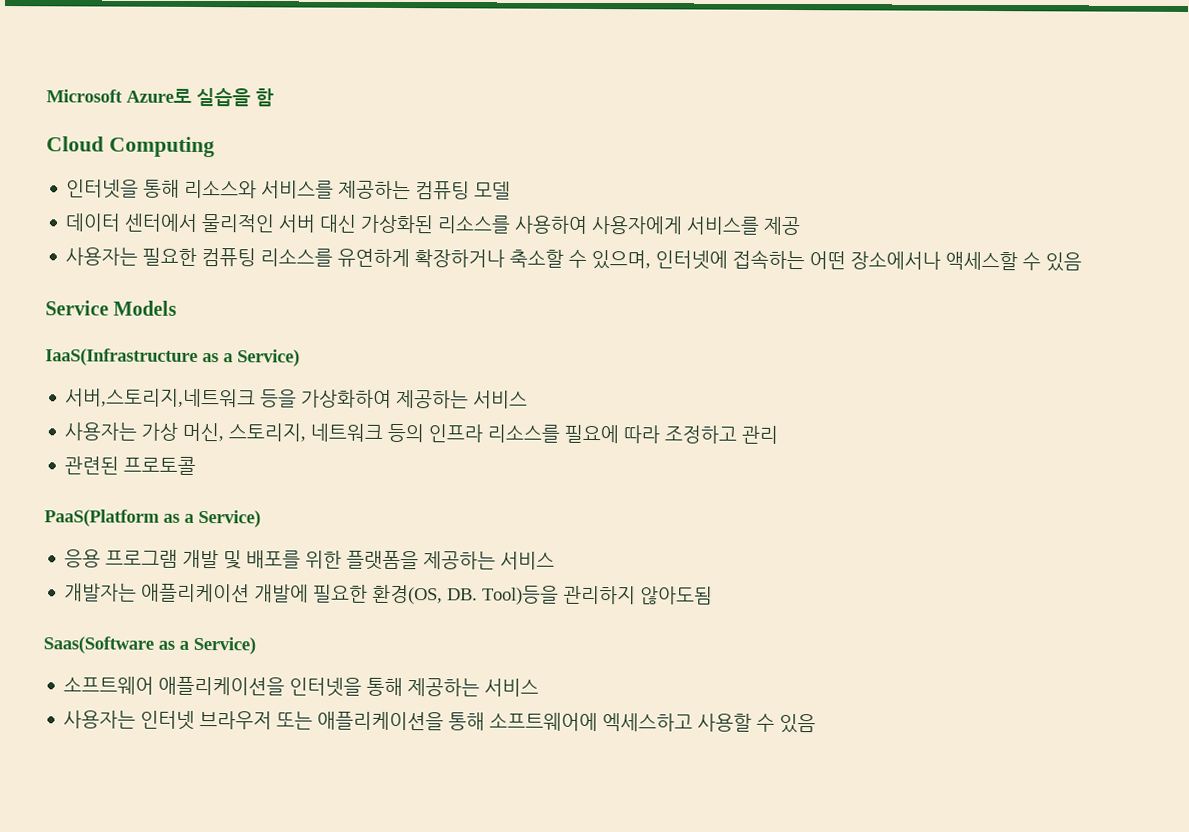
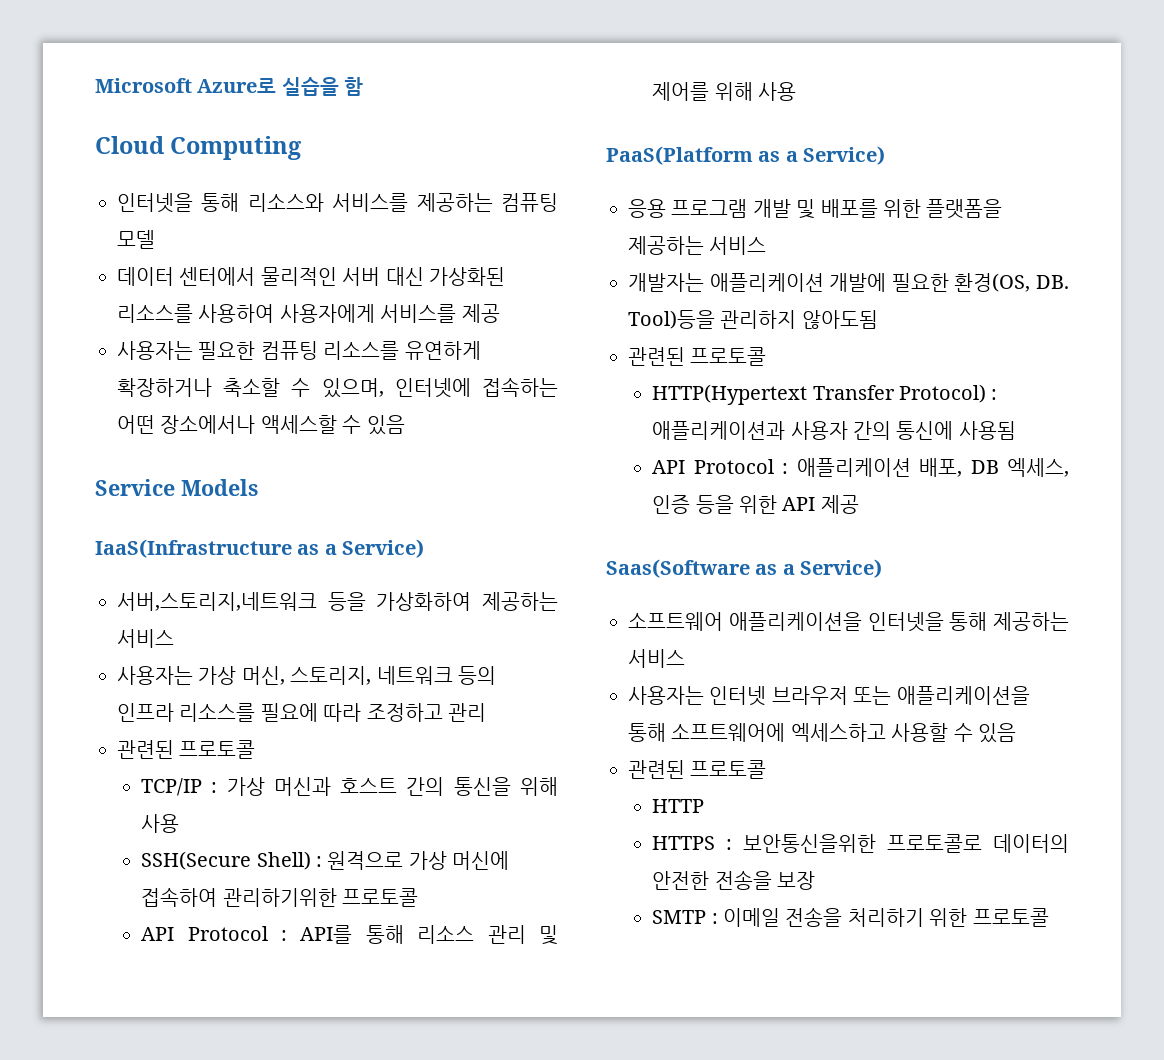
(197, 465) none -> [141,777,558,796] [141,814,180,833] [141,851,510,870] [141,887,419,907] [141,925,558,945] [652,82,797,101] // TCP/IP : 가상 머신과 호스트 간의 통신을 위해 사용 // SSH(Secure Shell) : 원격으로 가상 머신에 접속하여 관리하기위한 프로토콜 // API Protocol : API를 통해 리소스 관리 및 제어를 위해 사용
(714, 595) none -> [628,347,767,366] [652,384,998,405] [652,421,1016,440] [652,458,1069,477] [652,495,859,514] // 관련된 프로토콜 // HTTP(Hypertext Transfer Protocol) : 애플리케이션과 사용자 간의 통신에 사용됨 // API Protocol : 애플리케이션 배포, DB 엑세스, 인증 등을 위한 API 제공
(817, 723) none -> [628,760,767,779] [652,799,705,813] [652,834,1069,853] [652,870,816,890] [652,907,1049,927] // 관련된 프로토콜 // HTTP // HTTPS : 보안통신을위한 프로토콜로 데이터의 안전한 전송을 보장 // SMTP : 이메일 전송을 처리하기 위한 프로토콜

